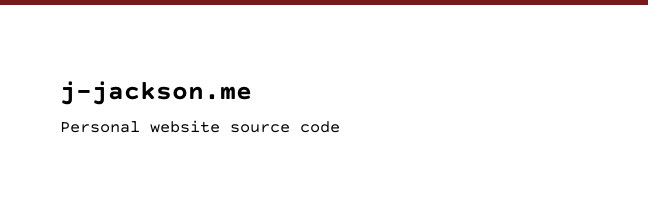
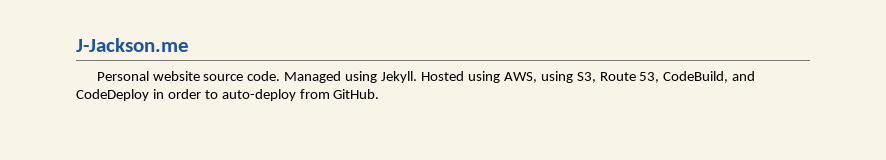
[60,81,252,105] j-jackson.me -> [76,38,189,52] J-Jackson.me
[300,121,340,133] code -> [247,71,756,83] [76,89,380,101] code. Managed using Jekyll. Hosted using AWS, using S3, Route 53, CodeBuild, and CodeDeploy in order to auto-deploy from GitHub.

